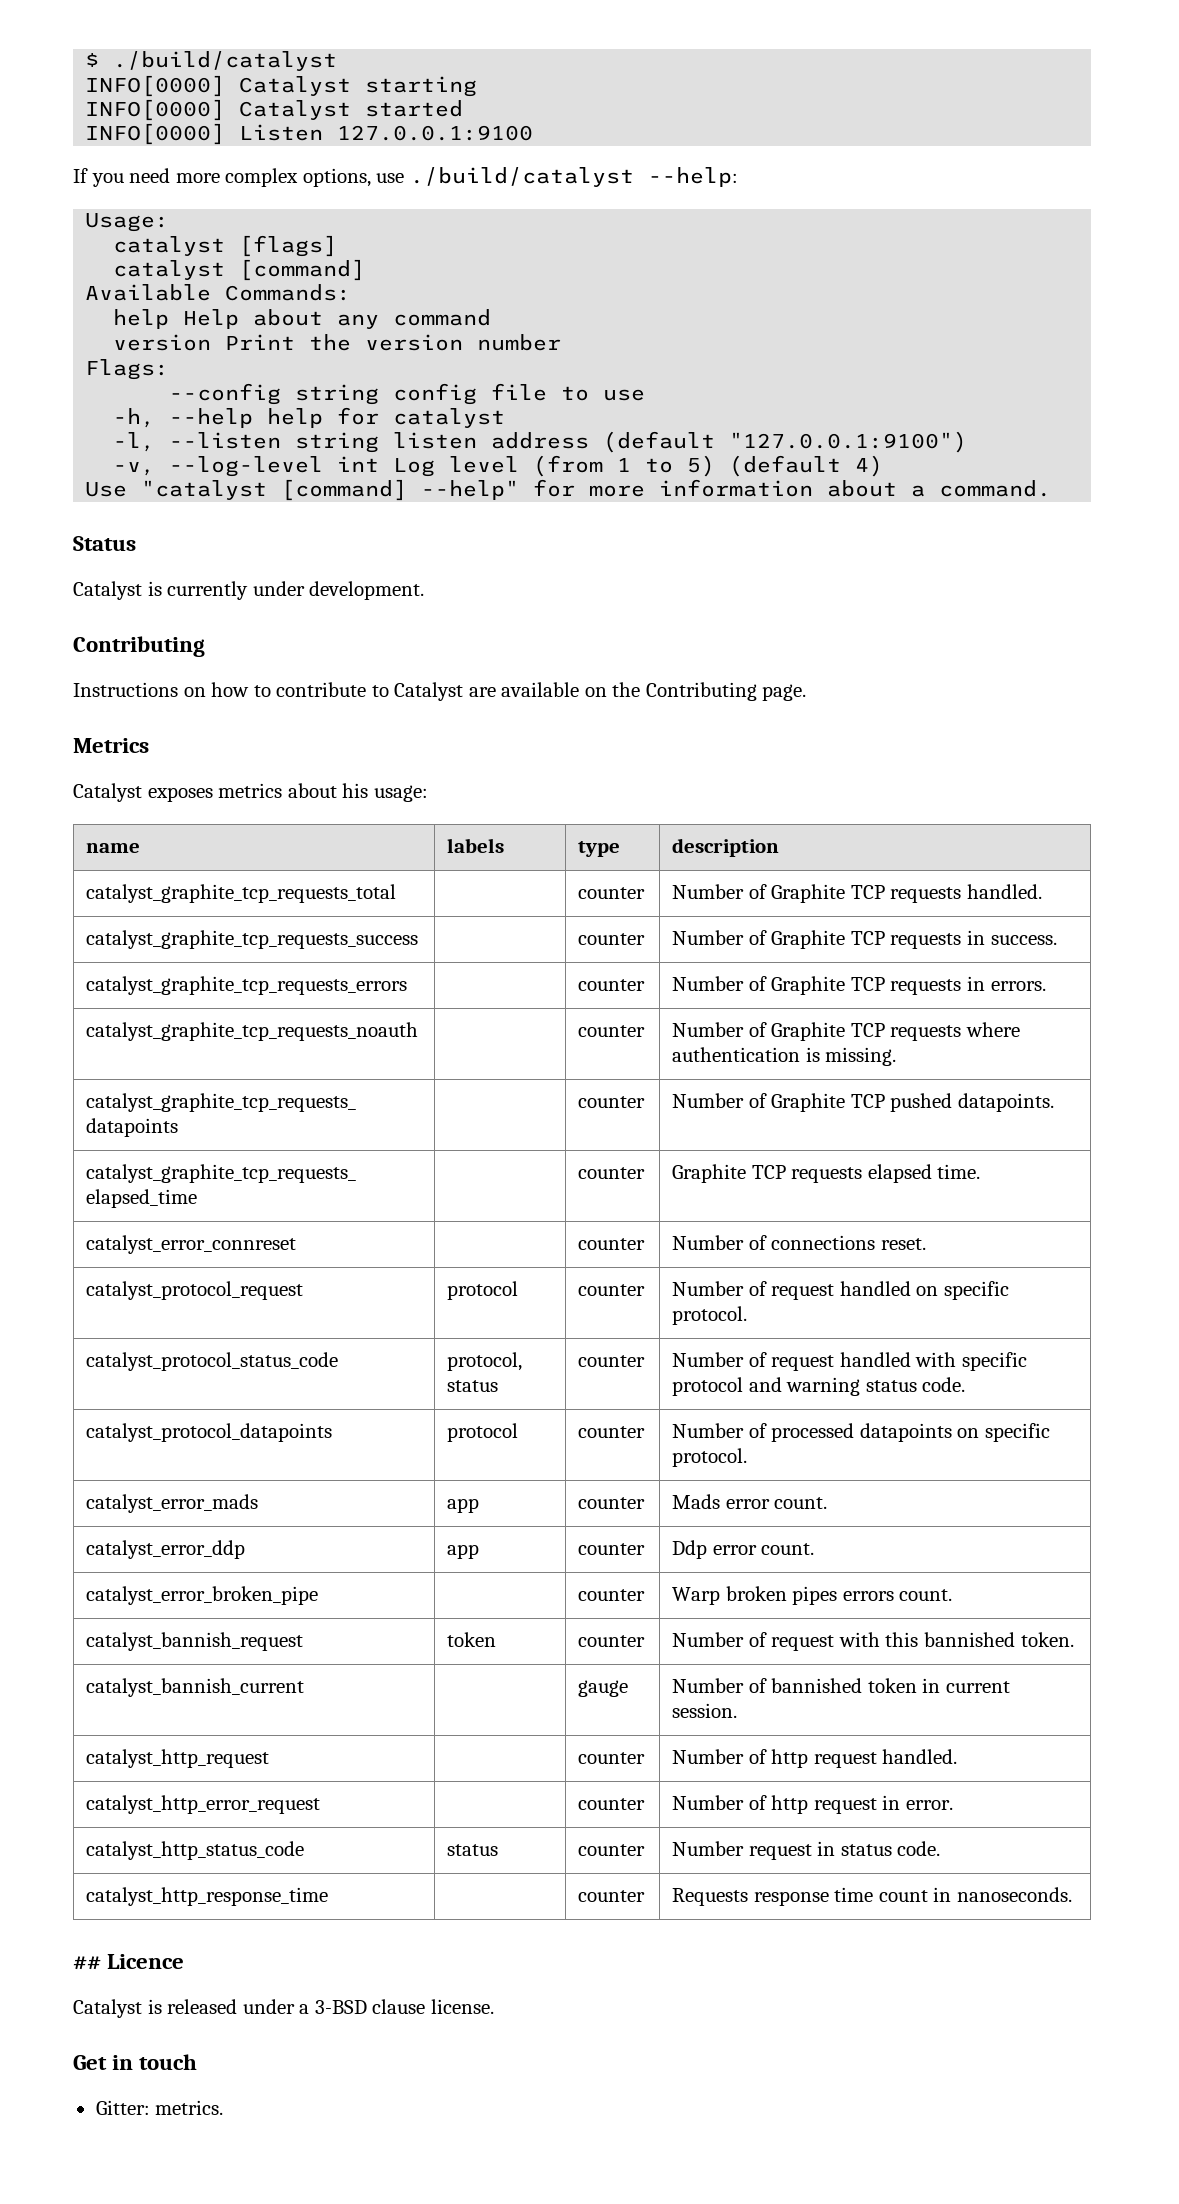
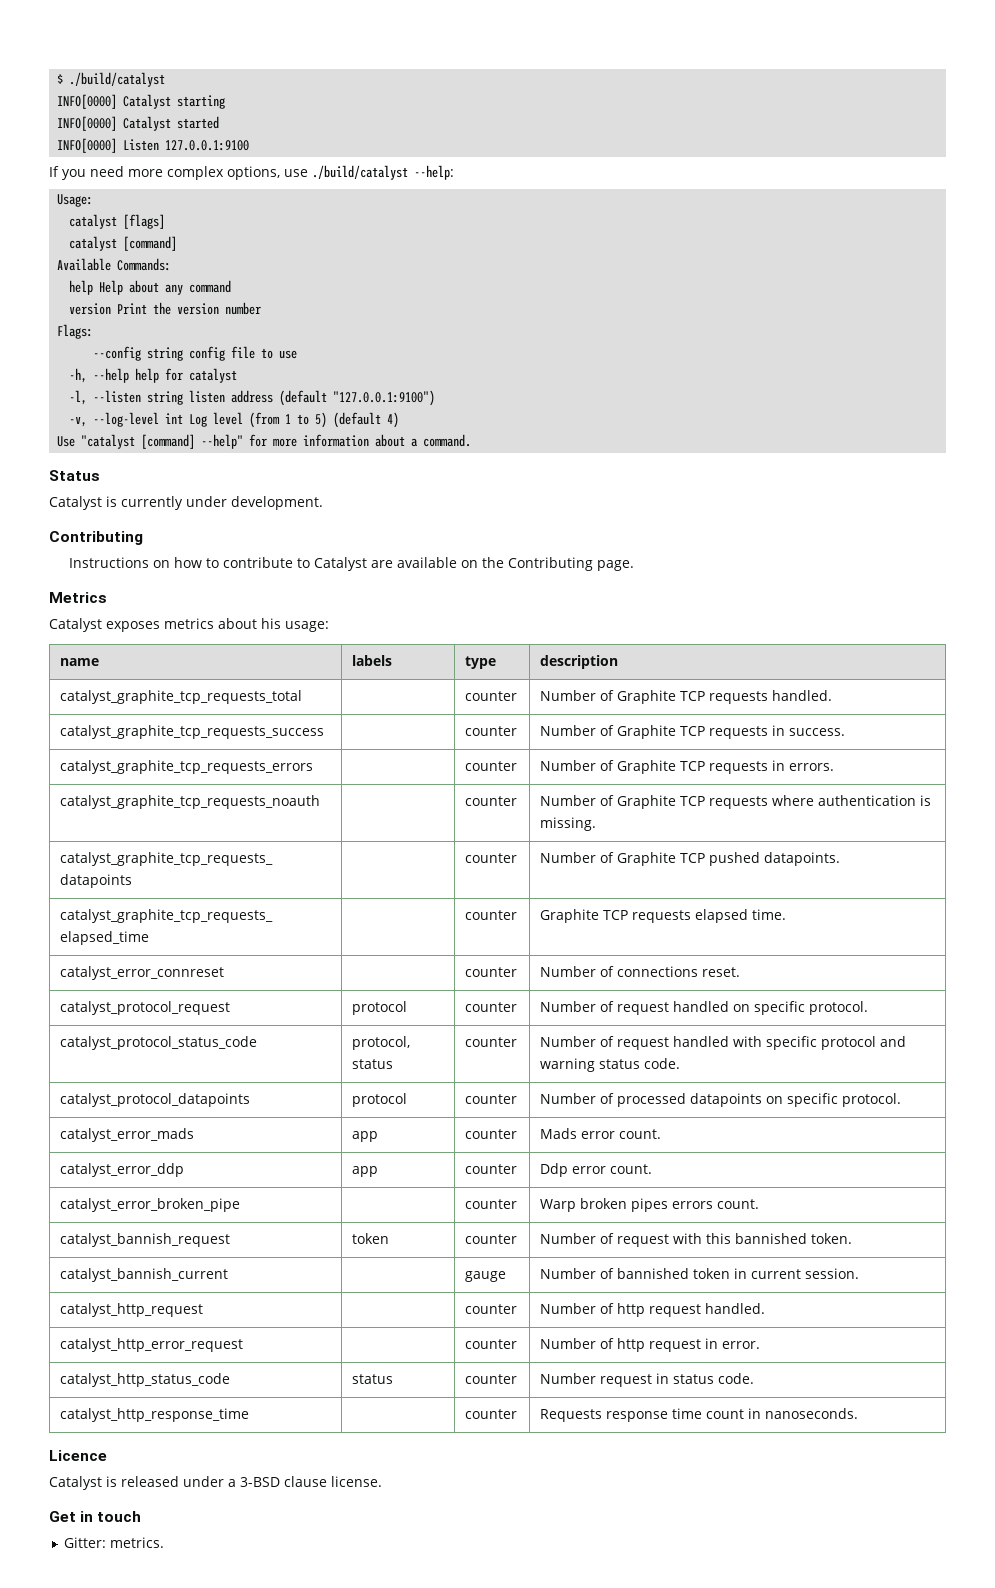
[73,1956,101,1970] ## -> (859, 1413) none

